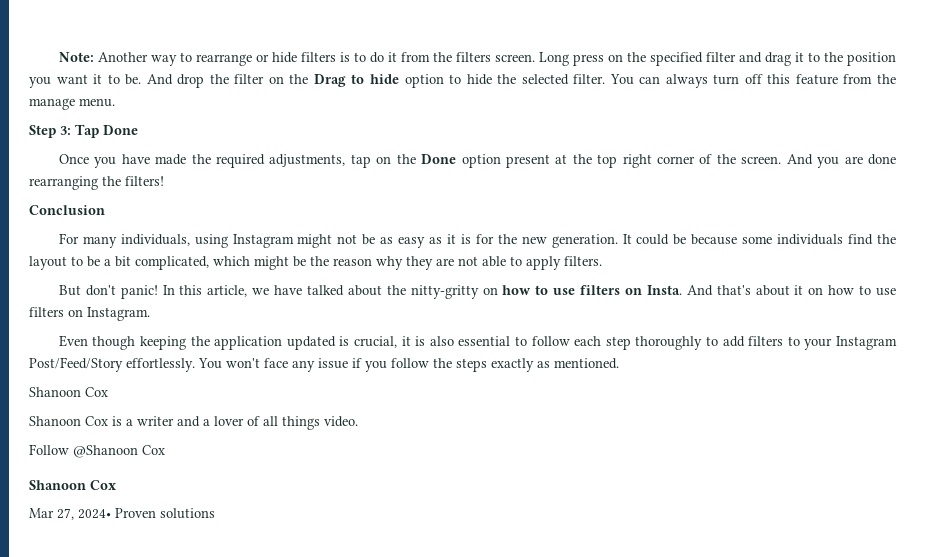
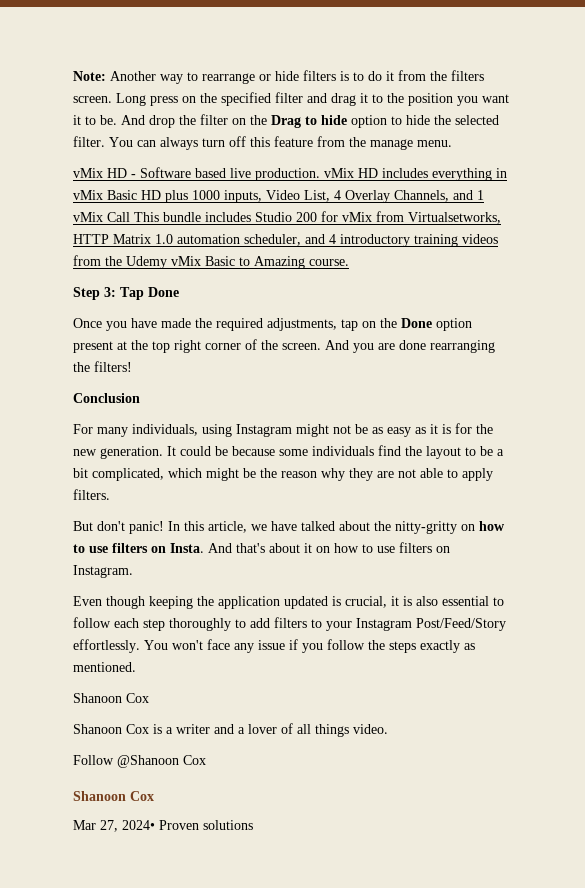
(115, 102) none -> [73,167,507,181] [73,190,484,203] [73,211,501,224] [73,234,498,247] [73,255,349,269] // vMix HD - Software based live production. vMix HD includes everything in vMix Basic HD plus 1000 inputs, Video List, 4 Overlay Channels, and 1 vMix Call This bundle includes Studio 200 for vMix from Virtualsetworks, HTTP Matrix 1.0 automation scheduler, and 4 introductory training videos from the Udemy vMix Basic to Amazing course.

